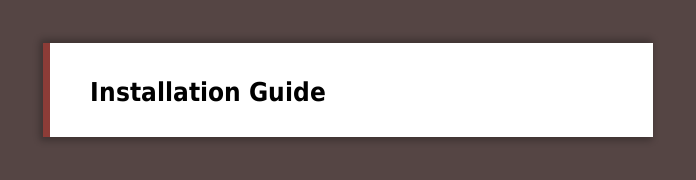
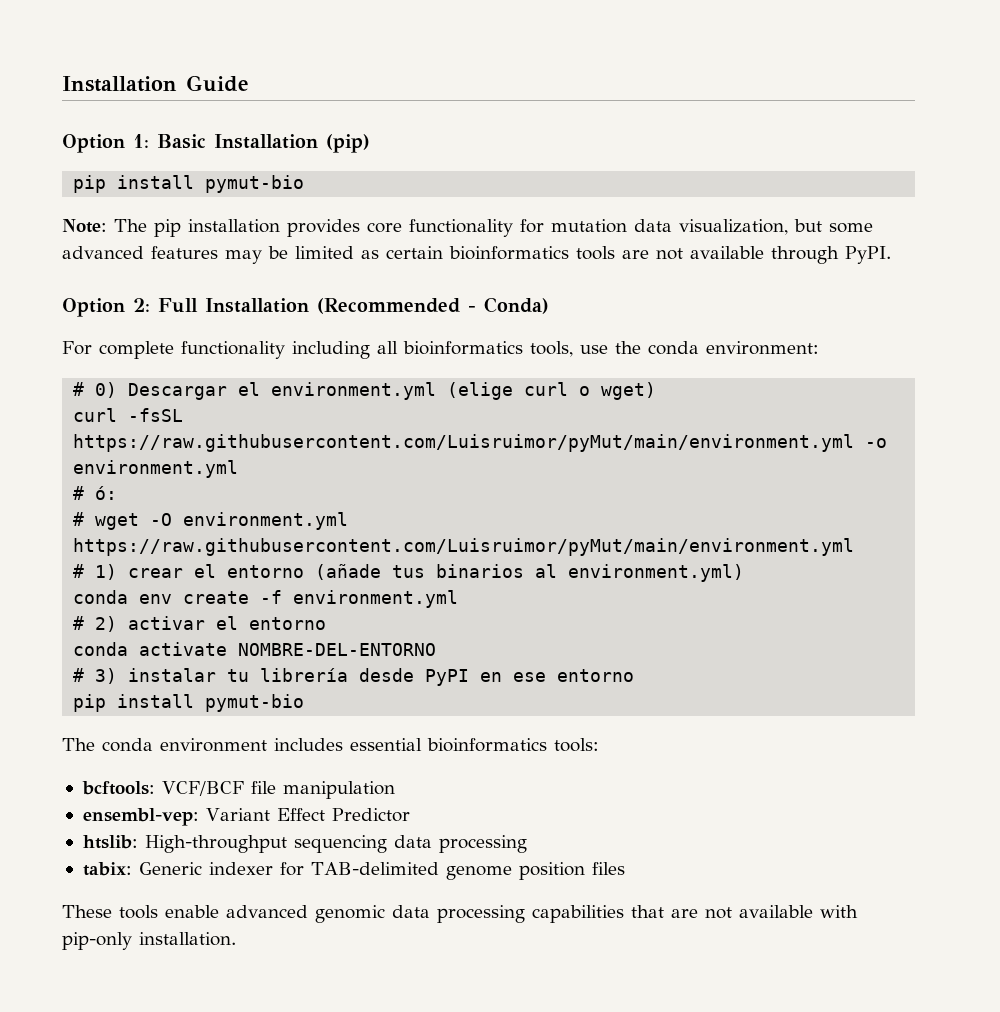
(326, 91) none -> [62,134,370,153] [73,175,305,193] [62,219,873,237] [62,246,891,264] [62,297,549,317] [62,341,819,359] [73,382,657,400] [73,408,184,422] [73,434,888,452] [73,460,239,478] [73,486,118,500] [73,512,349,530] [73,538,855,556] [73,564,745,582] [73,590,459,608] [73,616,327,632] [73,642,437,656] [73,668,635,686] [73,694,305,712] [62,738,599,752] [81,781,395,799] [82,808,410,826] [82,835,527,853] [82,862,625,880] [62,905,858,923] [62,932,236,950] // Option 1: Basic Installation (pip) // pip install pymut-bio // Note: The pip installation provides core functionality for mutation data visualization, but some advanced features may be limited as certain bioinformatics tools are not available through PyPI. // Option 2: Full Installation (Recommended - Conda) // For complete functionality including all bioinformatics tools, use the conda environment: // # 0) Descargar el environment.yml (elige curl o wget) // curl -fsSL https://raw.githubusercontent.com/Luisruimor/pyMut/main/environment.yml -o environment.yml // # ó: // # wget -O environment.yml https://raw.githubusercontent.com/Luisruimor/pyMut/main/environment.yml // # 1) crear el entorno (añade tus binarios al environment.yml) // conda env create -f environment.yml // # 2) activar el entorno // conda activate NOMBRE-DEL-ENTORNO // # 3) instalar tu librería desde PyPI en ese entorno // pip install pymut-bio // The conda environment includes essential bioinformatics tools: // bcftools: VCF/BCF file manipulation // ensembl-vep: Variant Effect Predictor // htslib: High-throughput sequencing data processing // tabix: Generic indexer for TAB-delimited genome position files // These tools enable advanced genomic data processing capabilities that are not available with pip-only installation.

